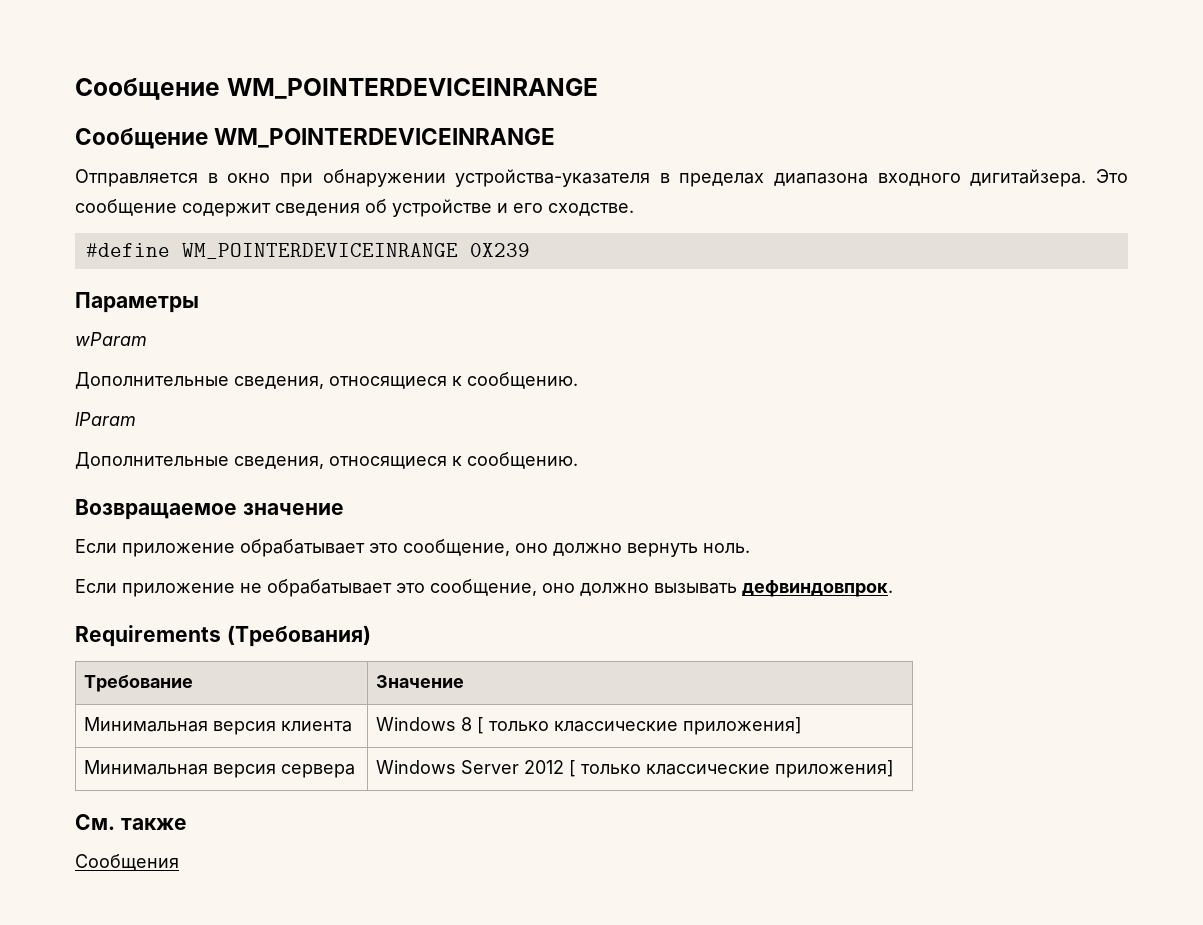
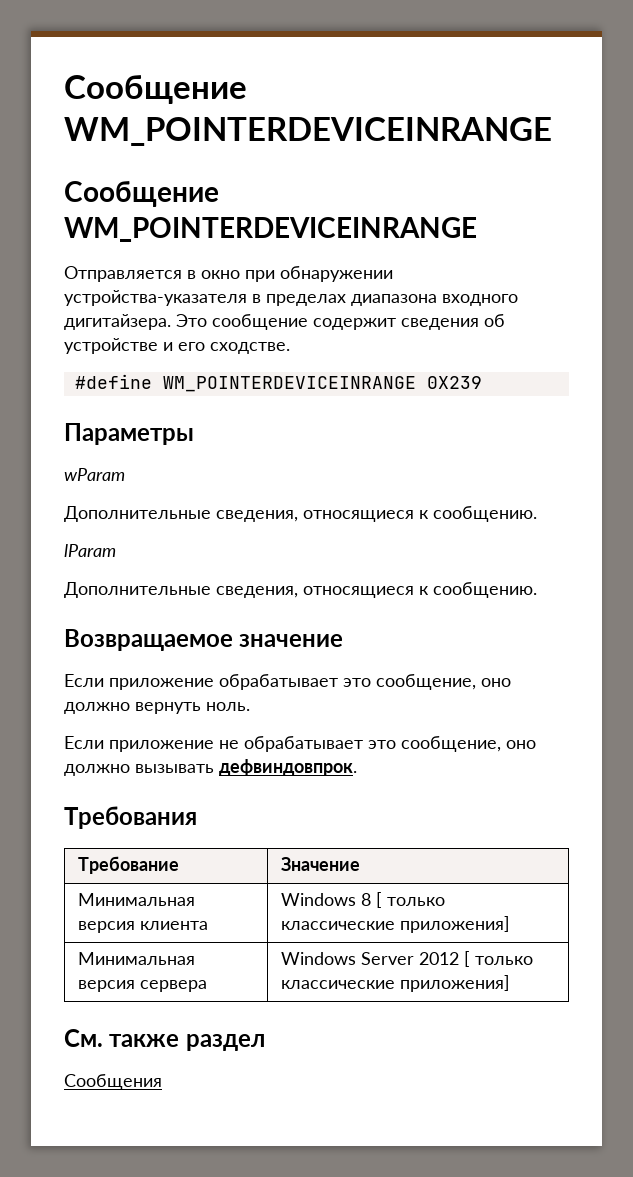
[75,625,371,647] Requirements (Требования) -> [64,806,197,829] Требования
(187, 824) none -> [185,1034,265,1051] раздел

